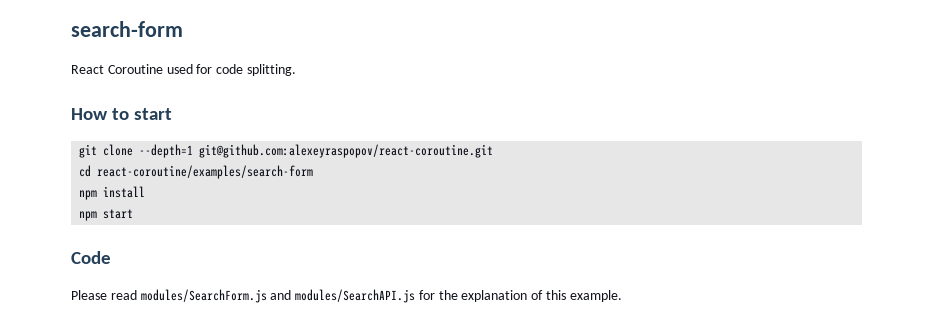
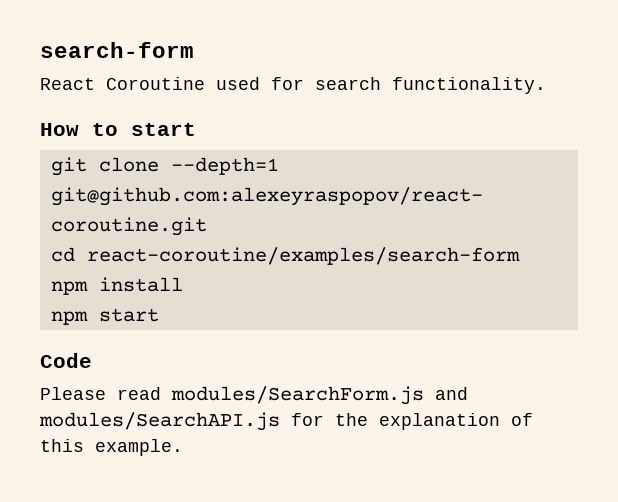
[216,64,296,76] code splitting. -> [315,77,546,94] search functionality.

